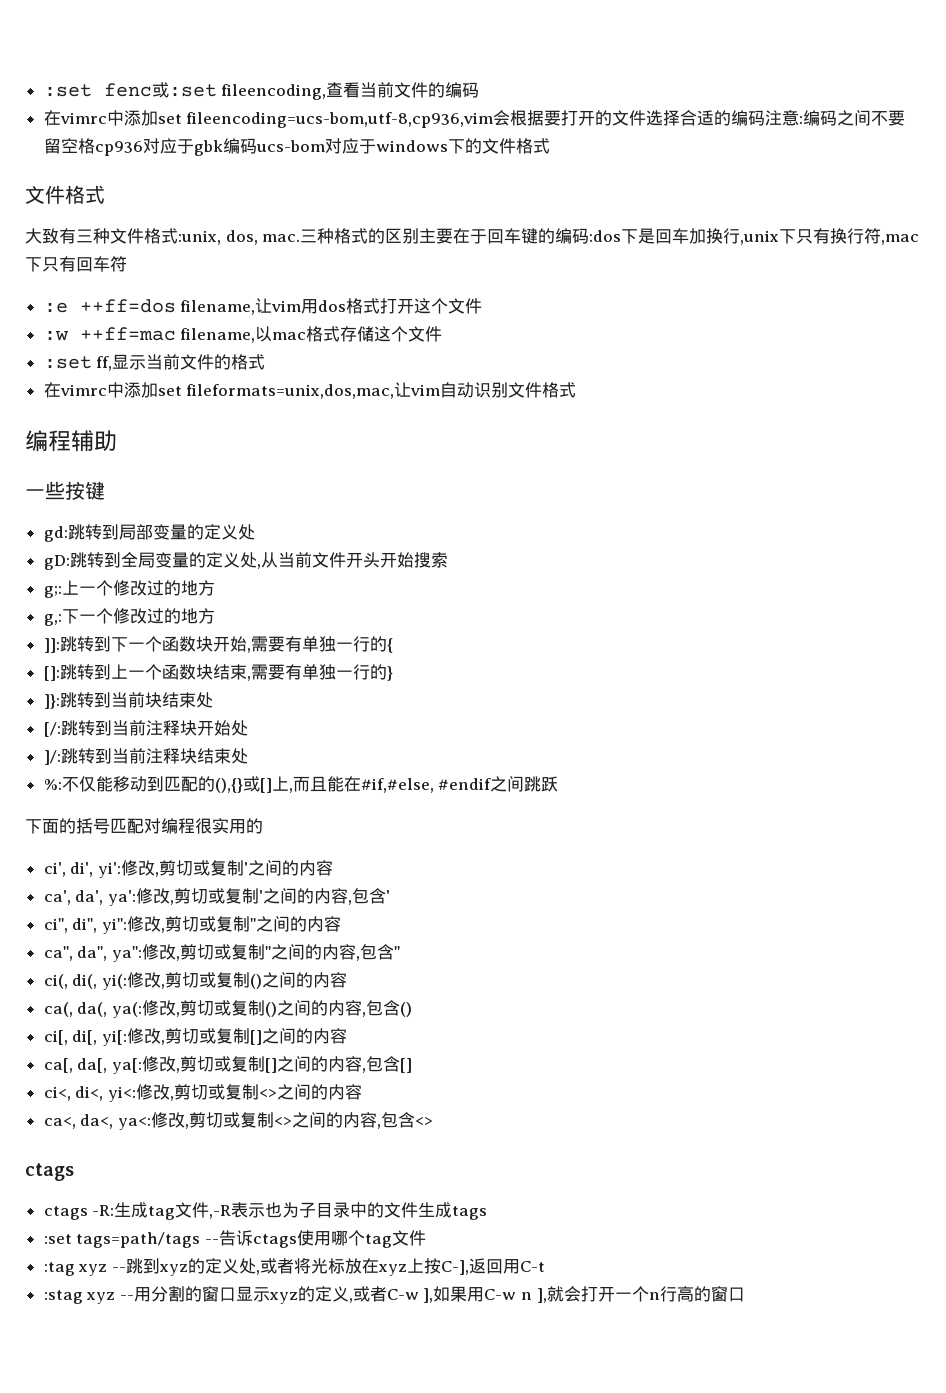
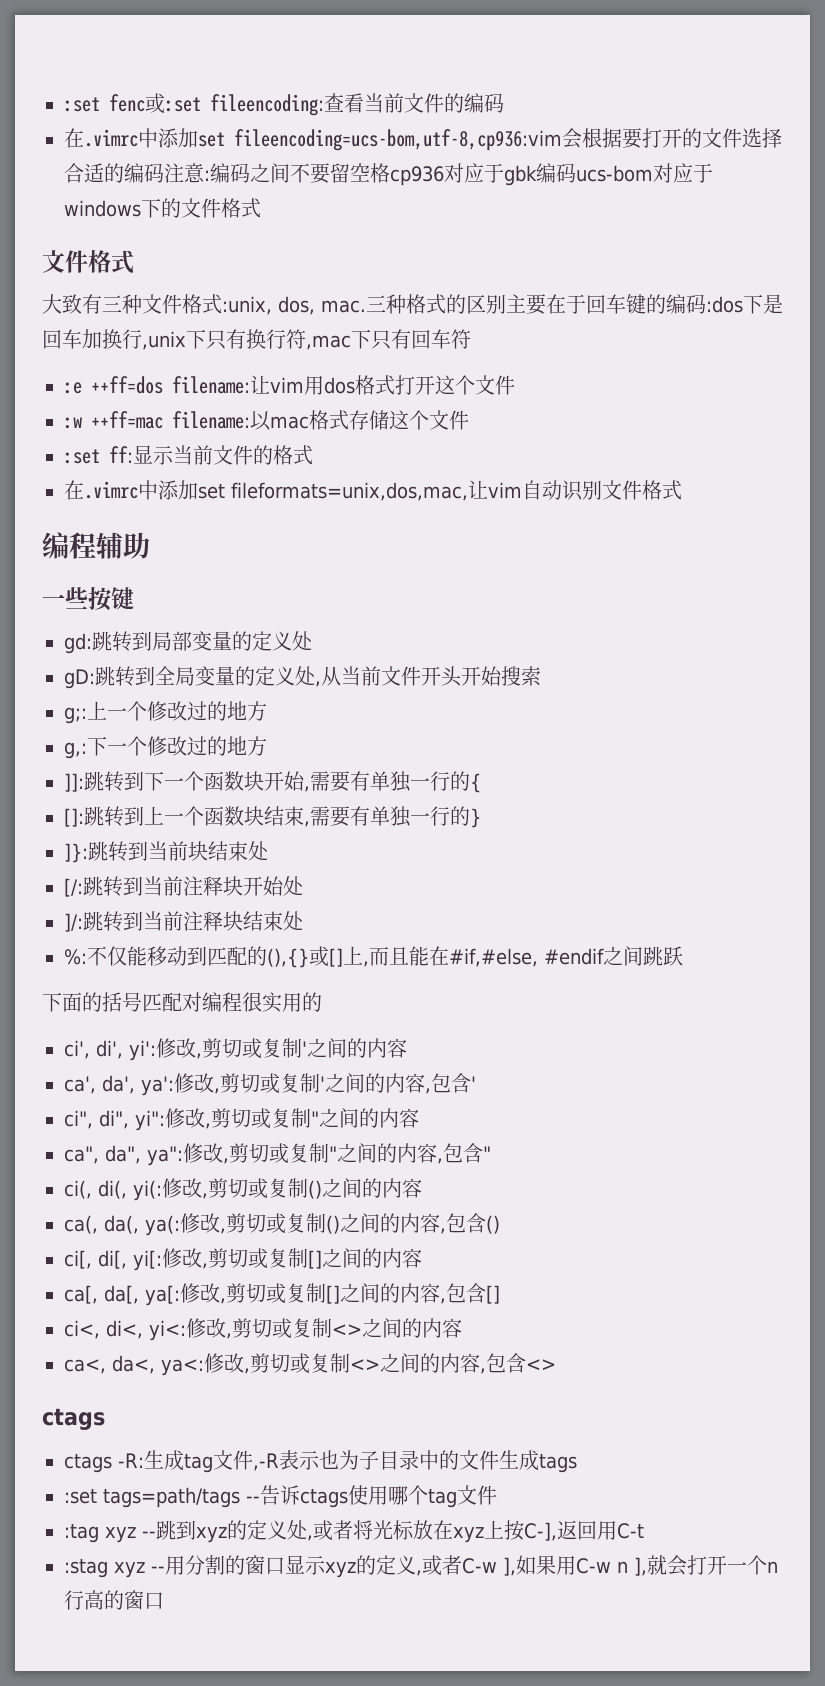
[221,84,327,100] fileencoding, -> [210,94,324,116] fileencoding:
[59,110,494,128] vimrc中添加set fileencoding=ucs-bom,utf-8,cp936,vim -> [84,128,562,151] .vimrc中添加set fileencoding=ucs-bom,utf-8,cp936:vim
[180,300,256,315] filename, -> [172,376,250,394] filename:
[180,328,256,343] filename, -> [172,411,250,429] filename:
[96,356,113,371] ff, -> [109,446,133,463] ff:
[59,384,107,396] vimrc -> [84,481,138,499] .vimrc

